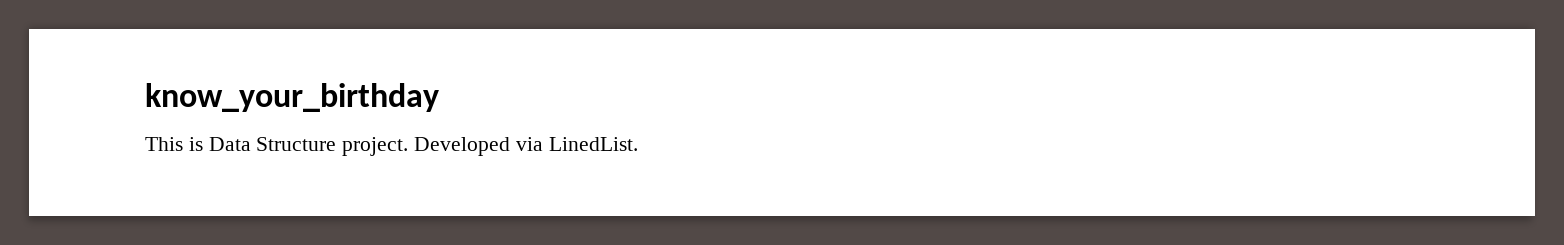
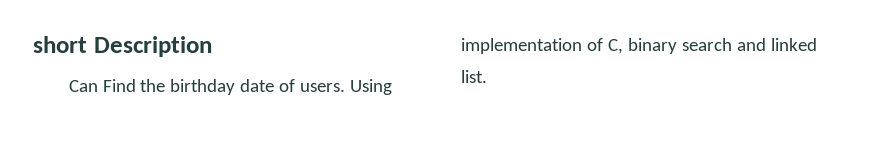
[145,83,439,112] [145,137,638,156] know_your_birthday // This is Data Structure project. Developed via LinedList. -> [33,36,212,57] [68,79,393,95] [461,38,817,54] [461,70,487,83] short Description // Can Find the birthday date of users. Using implementation of C, binary search and linked list.

